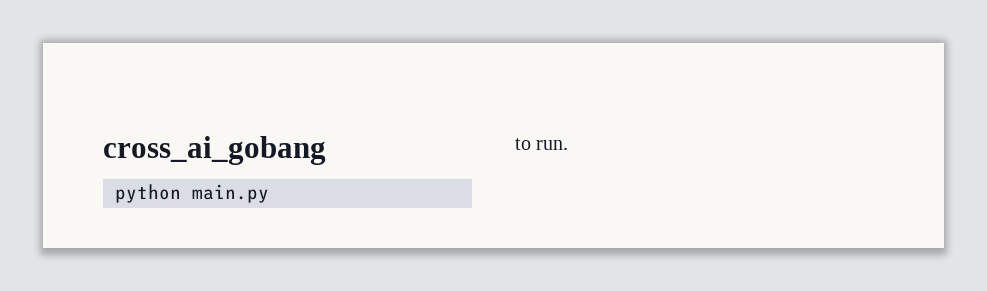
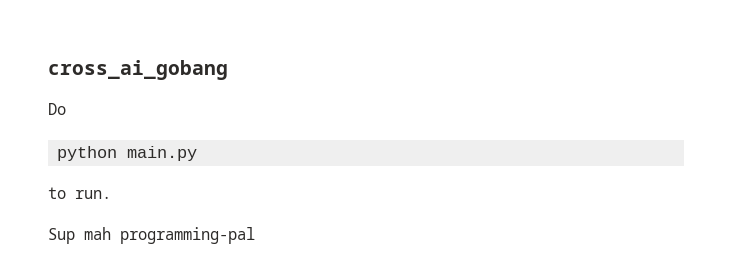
(326, 150) none -> [48,103,66,115] // Do
(569, 145) none -> [48,227,255,244] // Sup mah programming-pal

